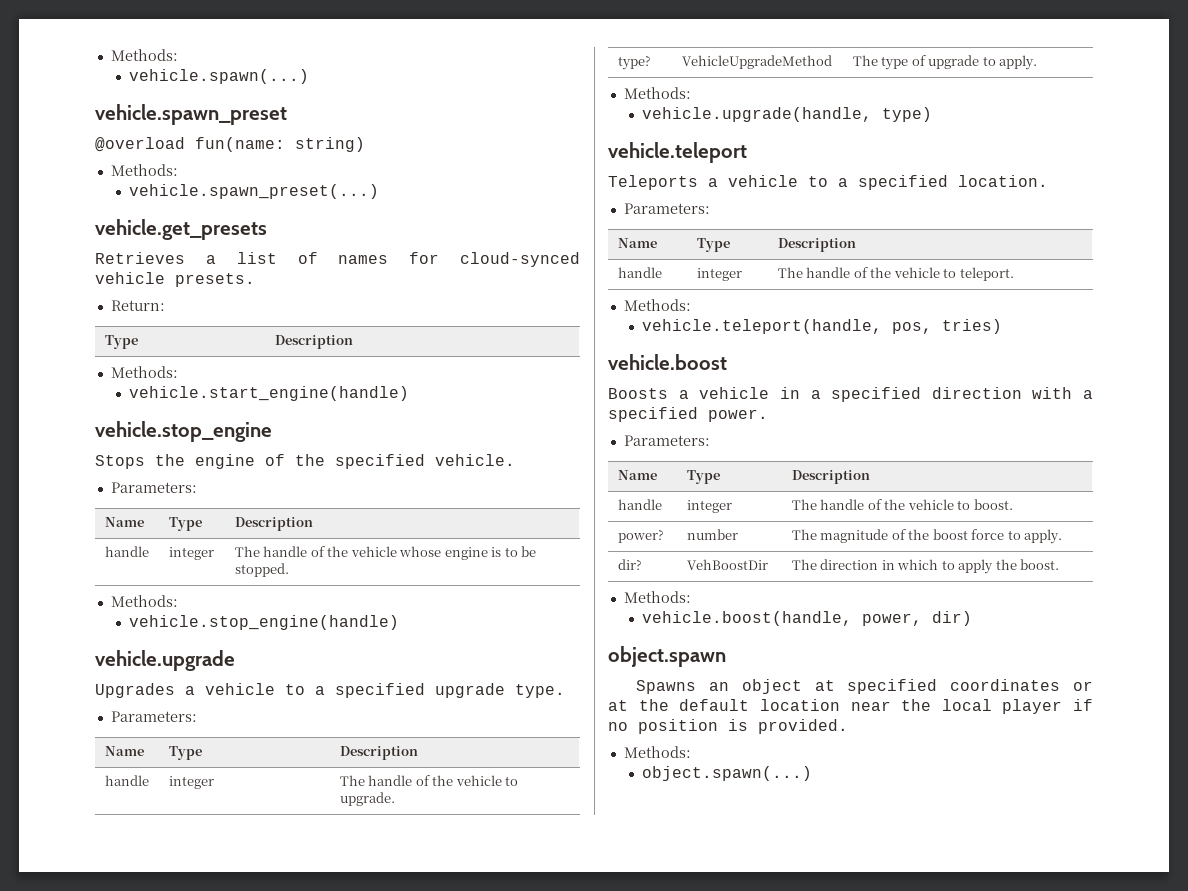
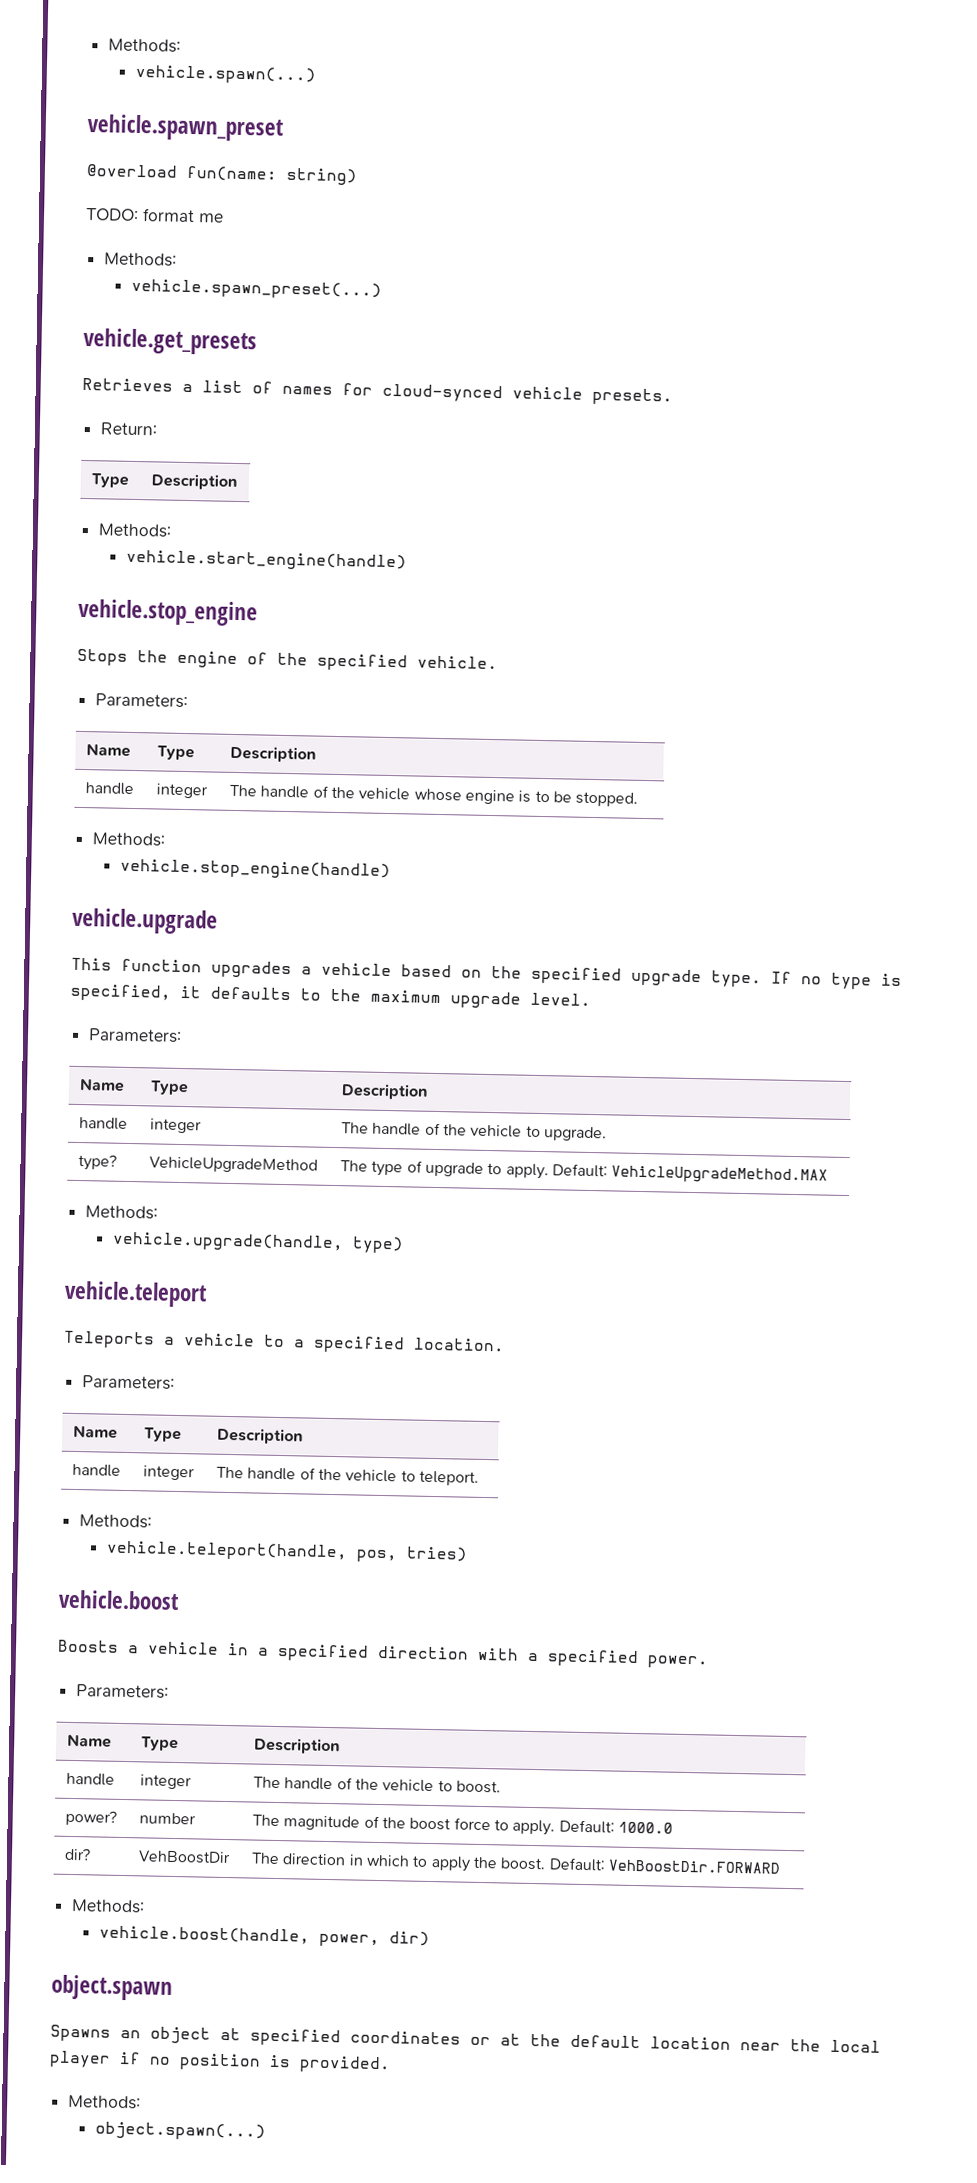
(365, 144) none -> [85,207,224,223] // TODO: format me
[95,683,565,698] Upgrades a vehicle to a specified upgrade type. -> [71,957,902,990] [70,983,591,1009] This function upgrades a vehicle based on the specified upgrade type. If no type is specified, it defaults to the maximum upgrade level.
(1038, 62) none -> [551,1163,829,1185] Default: VehicleUpgradeMethod.MAX
(1063, 536) none -> [558,1819,673,1834] Default: 1000.0
(1060, 564) none -> [548,1857,780,1874] Default: VehBoostDir.FORWARD

